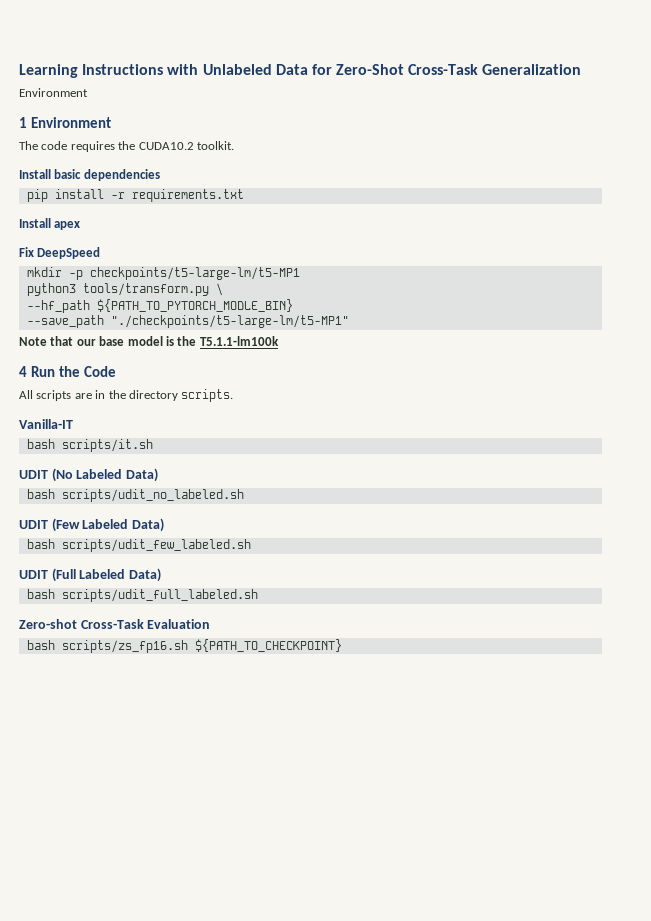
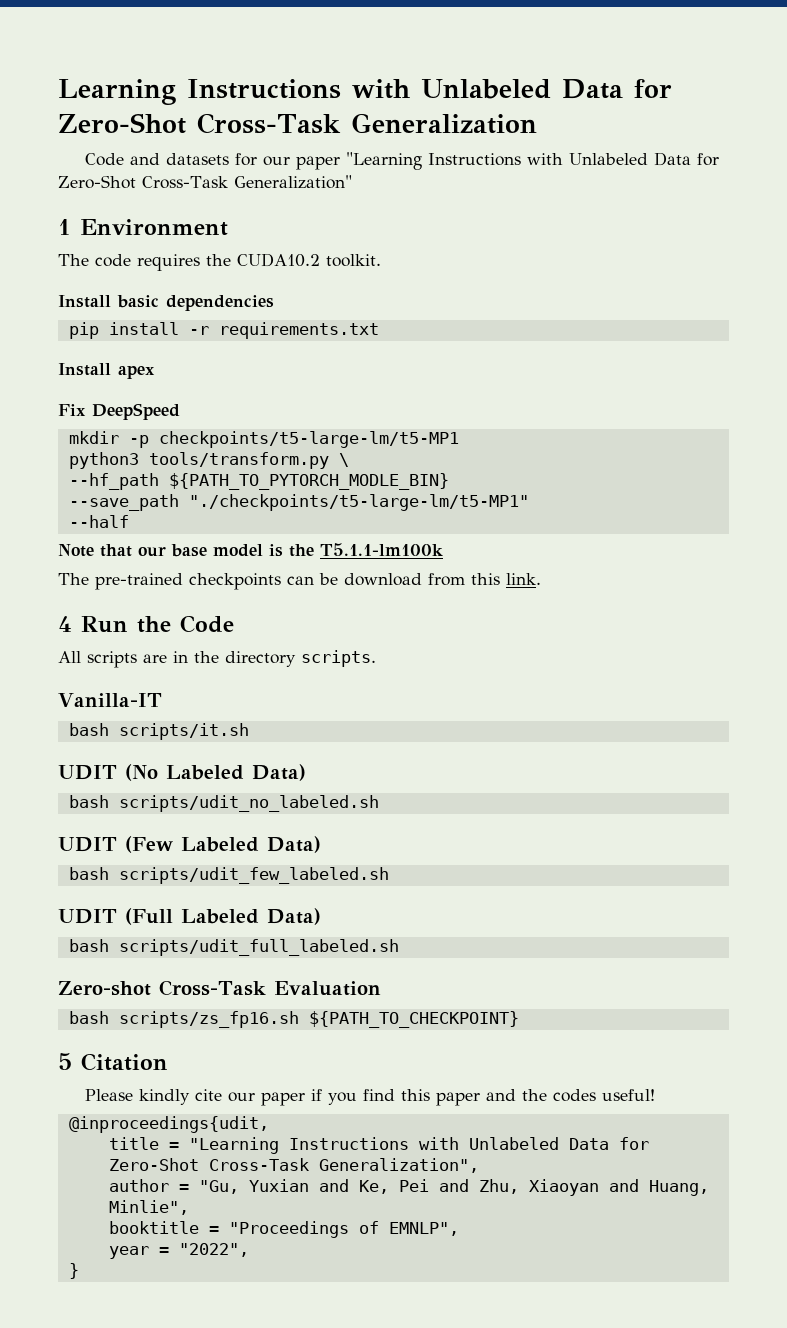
[19,88,88,97] Environment -> [85,152,720,170] [58,175,352,189] Code and datasets for our paper "Learning Instructions with Unlabeled Data for Zero-Shot Cross-Task Generalization"
(349, 321) none -> [68,515,129,528] // --half
(279, 341) none -> [58,573,541,590] // The pre-trained checkpoints can be download from this link.
(342, 645) none -> [58,1053,168,1071] [85,1089,656,1106] [68,1116,269,1133] [108,1137,649,1154] [108,1158,479,1173] [108,1179,709,1196] [108,1200,189,1215] [108,1221,459,1238] [108,1243,249,1259] [68,1263,79,1279] // 5 Citation // Please kindly cite our paper if you find this paper and the codes useful! // @inproceedings{udit, // title = "Learning Instructions with Unlabeled Data for Zero-Shot Cross-Task Generalization", // author = "Gu, Yuxian and Ke, Pei and Zhu, Xiaoyan and Huang, Minlie", // booktitle = "Proceedings of EMNLP", // year = "2022", // }

